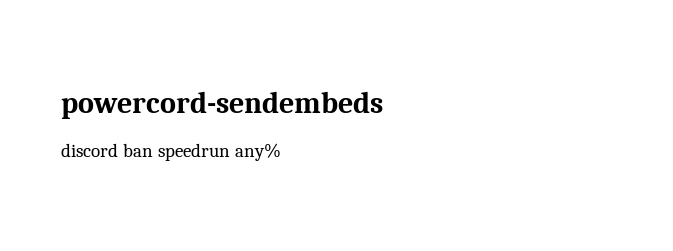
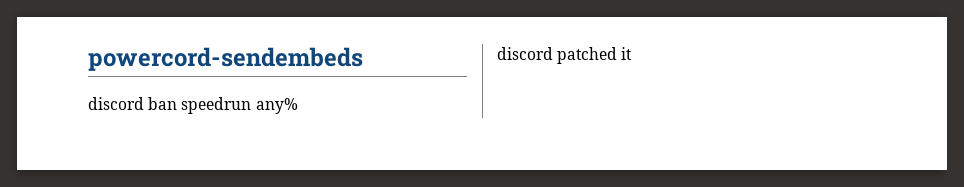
(282, 152) none -> [497,47,633,64] // discord patched it

